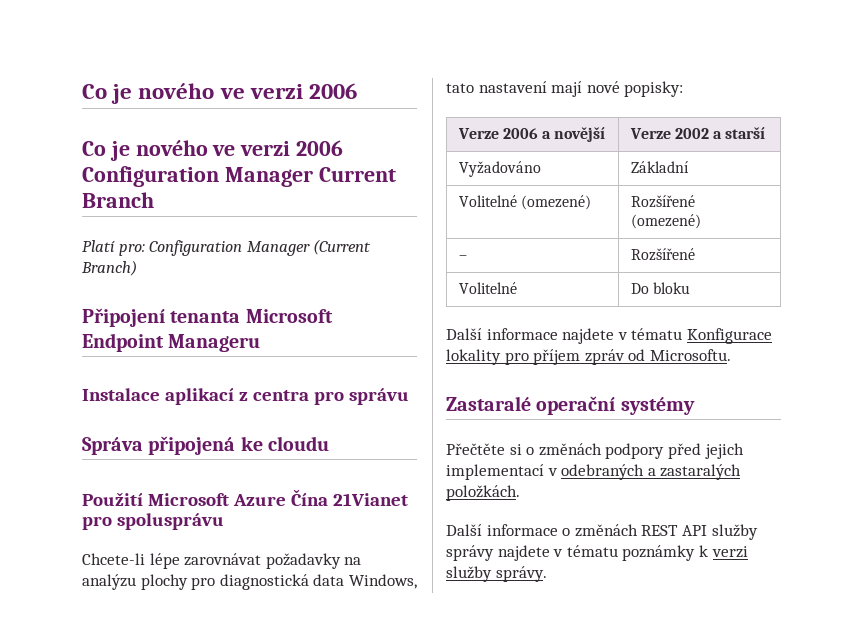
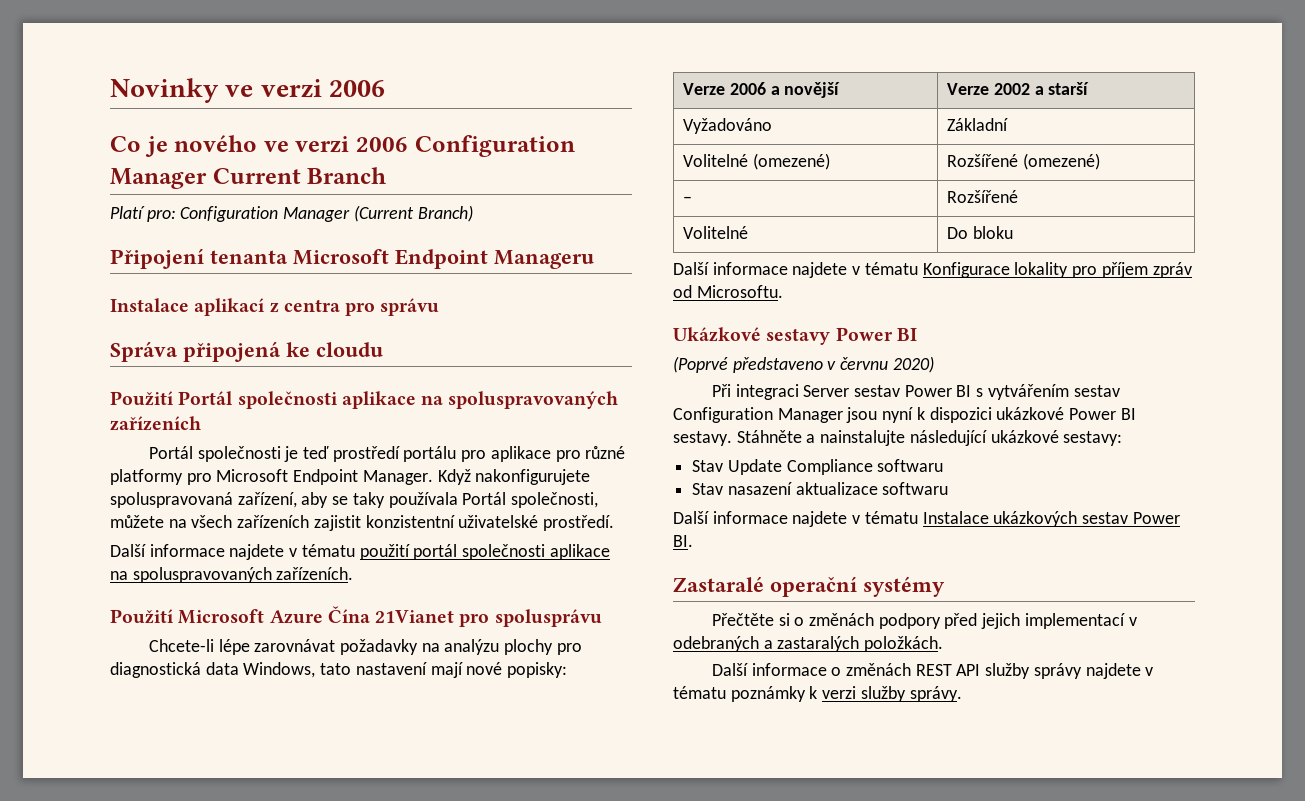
[82,83,215,104] Co je nového -> [110,78,219,103] Novinky
(330, 443) none -> [110,391,619,409] [110,416,201,431] [148,446,626,462] [110,469,591,485] [110,492,599,508] [110,515,615,531] [110,544,610,560] [110,567,354,583] // Použití Portál společnosti aplikace na spoluspravovaných zařízeních // Portál společnosti je teď prostředí portálu pro aplikace pro různé platformy pro Microsoft Endpoint Manager. Když nakonfigurujete spoluspravovaná zařízení, aby se taky používala Portál společnosti, můžete na všech zařízeních zajistit konzistentní uživatelské prostředí. // Další informace najdete v tématu použití portál společnosti aplikace na spoluspravovaných zařízeních.
(731, 355) none -> [673,327,917,345] [673,356,934,373] [711,384,1120,400] [673,407,1136,423] [673,430,1123,446] [692,459,944,475] [692,482,949,495] [673,511,1180,527] [673,535,693,547] // Ukázkové sestavy Power BI // (Poprvé představeno v červnu 2020) // Při integraci Server sestav Power BI s vytvářením sestav Configuration Manager jsou nyní k dispozici ukázkové Power BI sestavy. Stáhněte a nainstalujte následující ukázkové sestavy: // Stav Update Compliance softwaru // Stav nasazení aktualizace softwaru // Další informace najdete v tématu Instalace ukázkových sestav Power BI.

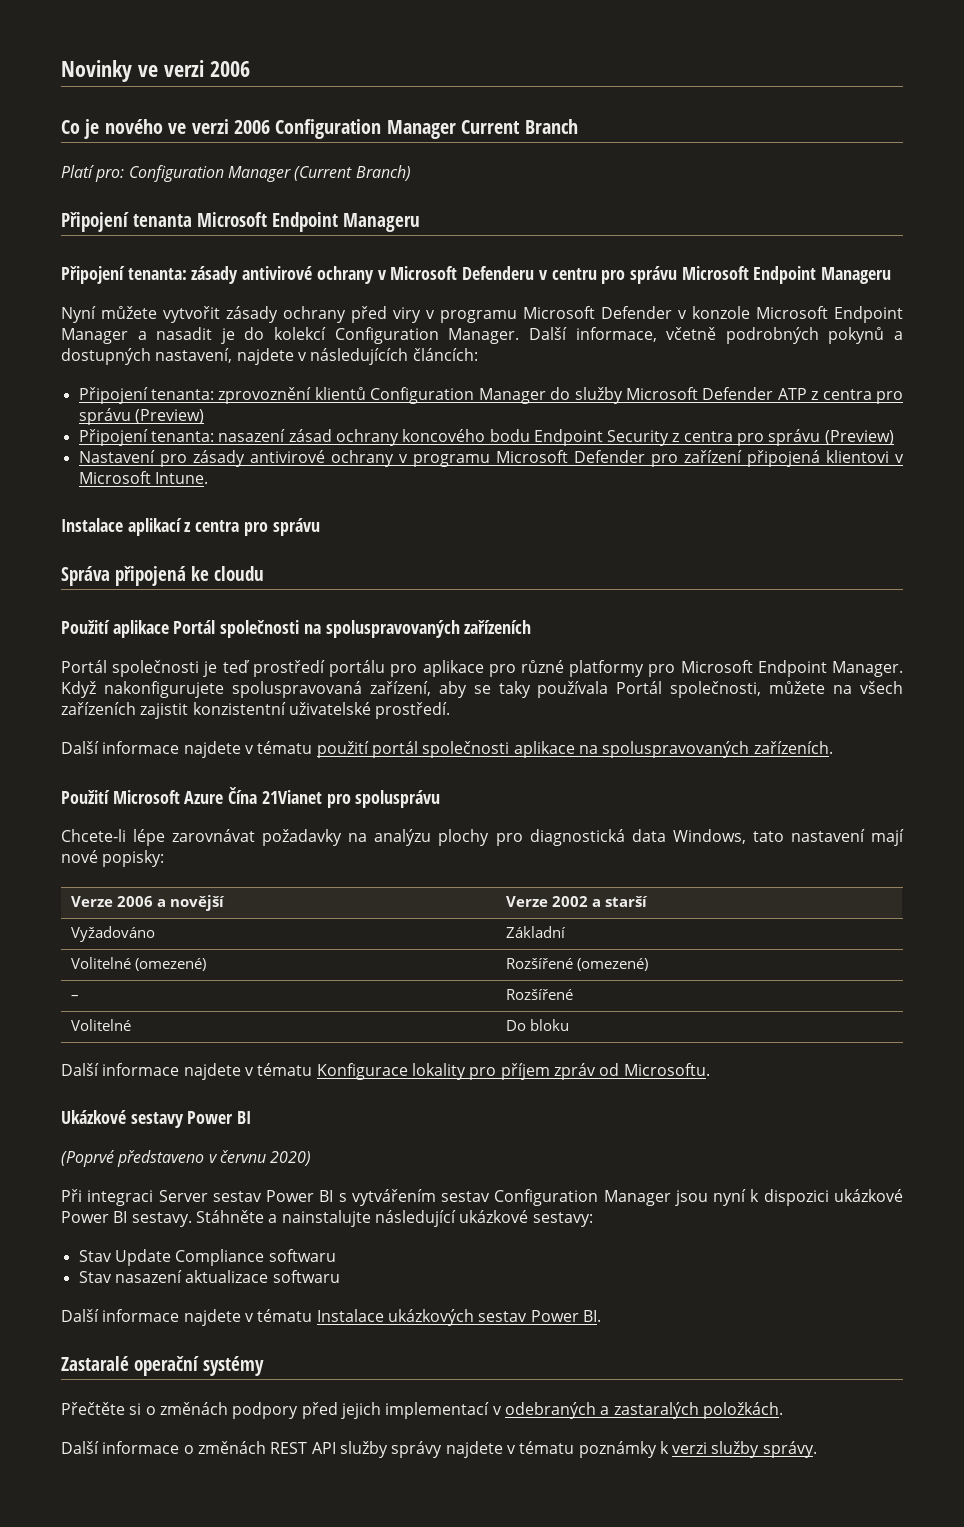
(594, 259) none -> [61,266,892,284] [61,306,903,323] [61,327,904,344] [61,348,478,365] [78,387,903,404] [78,408,204,425] [78,429,894,446] [78,450,905,467] [78,471,208,484] // Připojení tenanta: zásady antivirové ochrany v Microsoft Defenderu v centru pro správu Microsoft Endpoint Manageru // Nyní můžete vytvořit zásady ochrany před viry v programu Microsoft Defender v konzole Microsoft Endpoint Manager a nasadit je do kolekcí Configuration Manager. Další informace, včetně podrobných pokynů a dostupných nastavení, najdete v následujících článcích: // Připojení tenanta: zprovoznění klientů Configuration Manager do služby Microsoft Defender ATP z centra pro správu (Preview) // Připojení tenanta: nasazení zásad ochrany koncového bodu Endpoint Security z centra pro správu (Preview) // Nastavení pro zásady antivirové ochrany v programu Microsoft Defender pro zařízení připojená klientovi v Microsoft Intune.
[178,391,416,409] Portál společnosti aplikace -> [112,620,300,638] aplikace Portál společnosti

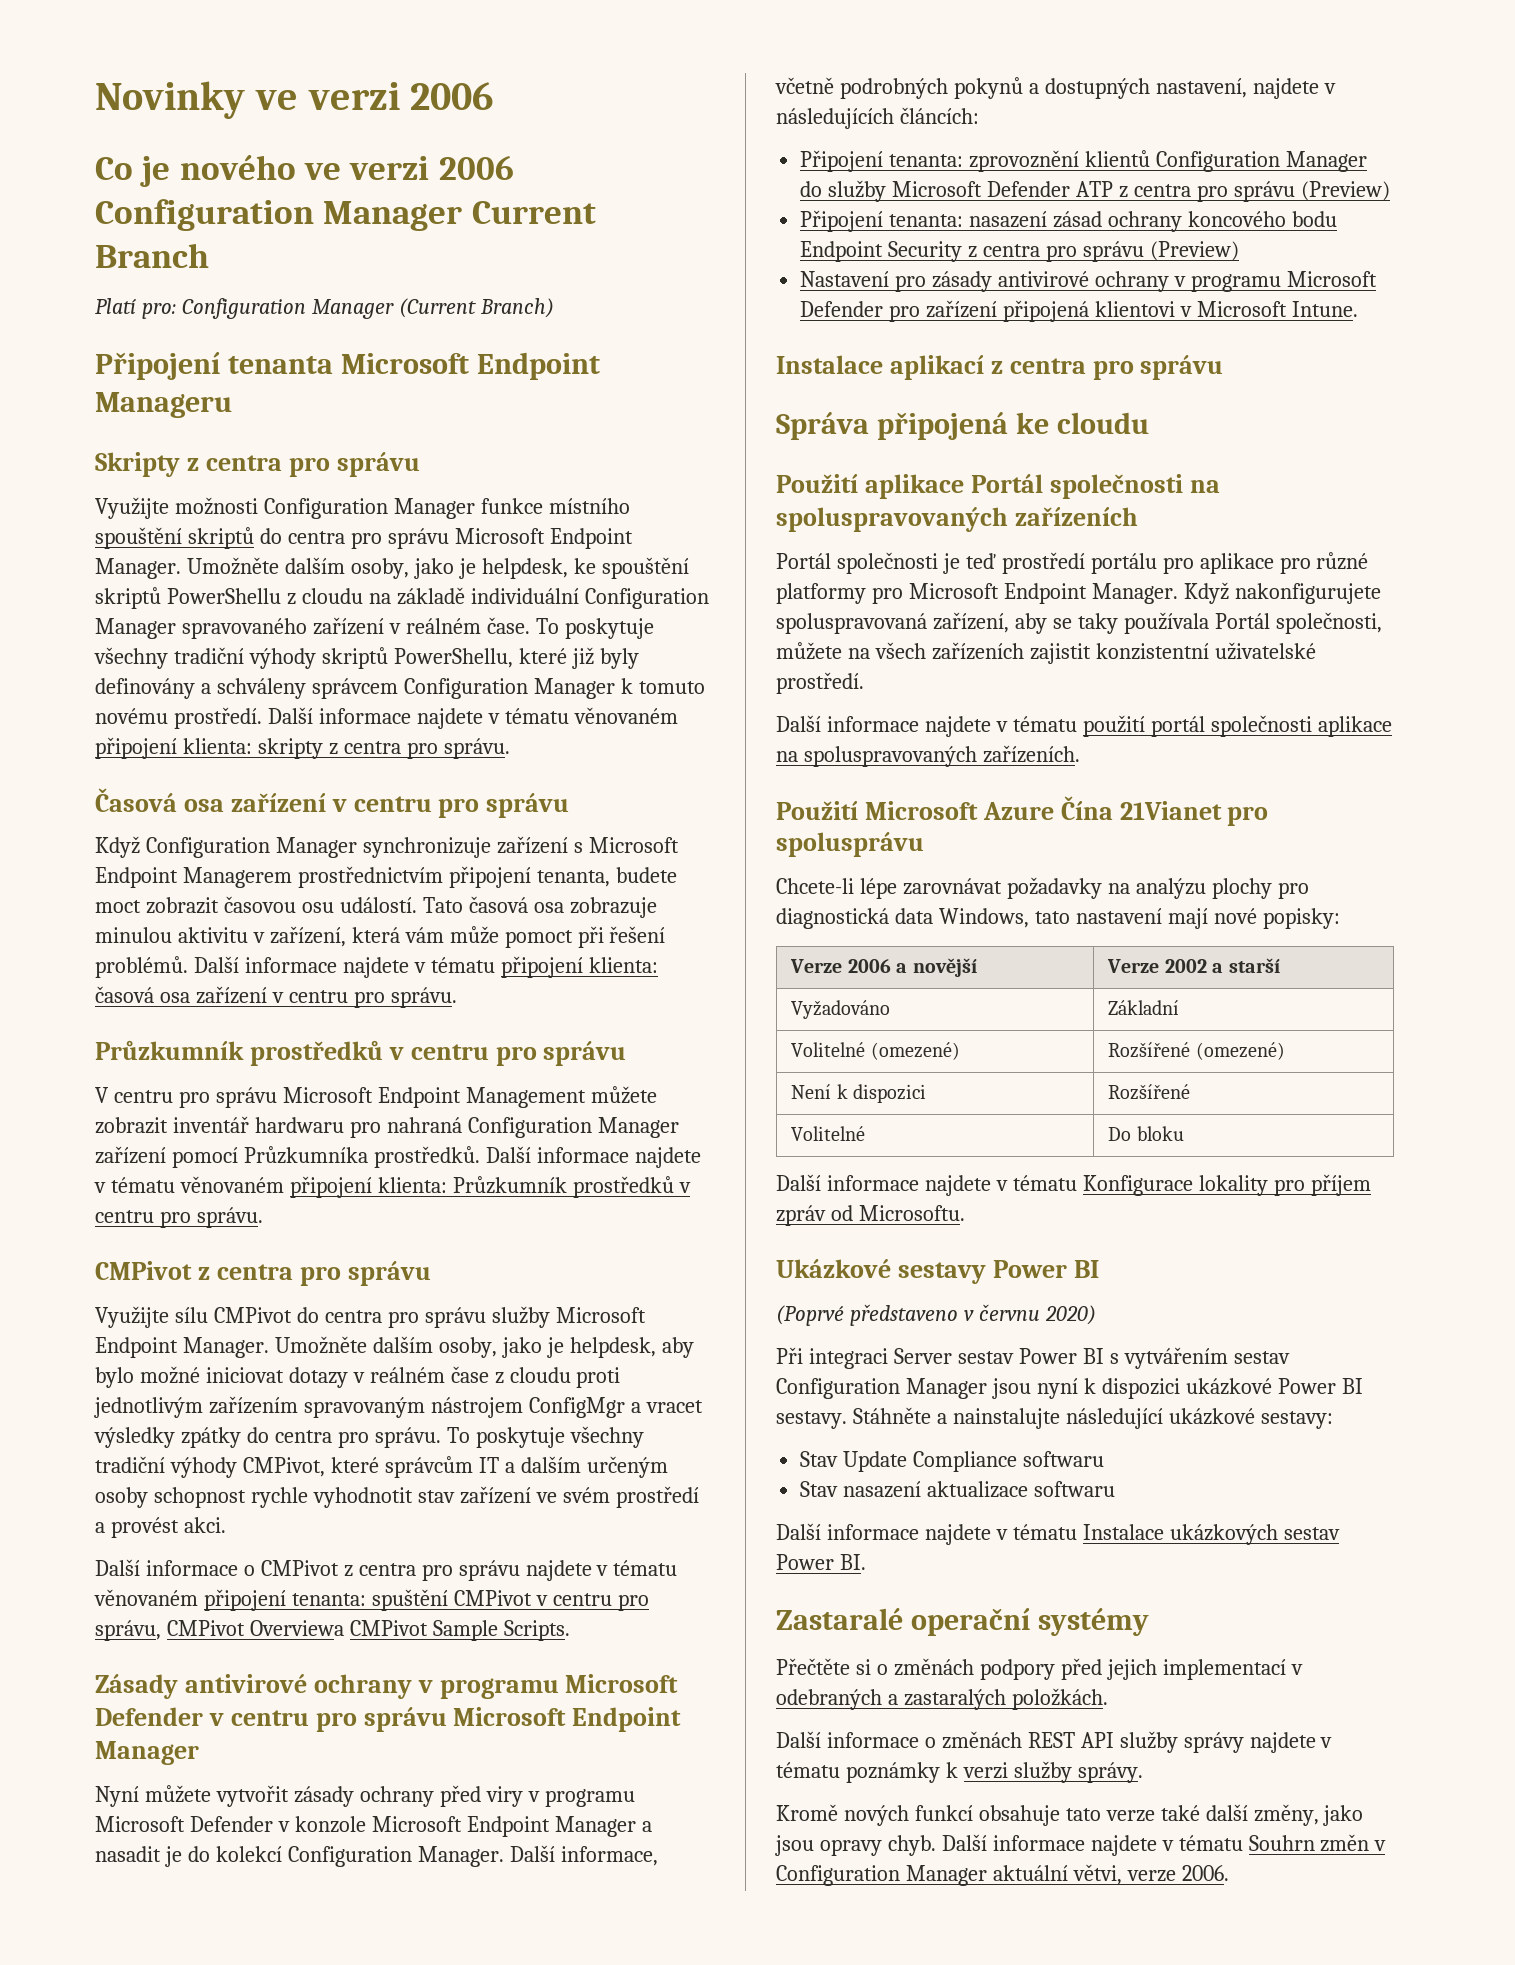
[61,266,535,284] Připojení tenanta: zásady antivirové ochrany v Microsoft Defenderu -> [95,452,420,477] [95,497,630,519] [95,527,633,549] [95,557,689,579] [95,587,709,609] [95,617,654,639] [94,647,639,669] [95,678,705,699] [95,707,678,729] [95,737,510,759] [95,788,570,818] [95,836,679,858] [95,866,677,888] [95,896,657,918] [95,926,666,948] [95,956,658,978] [95,986,457,1008] [95,1040,627,1066] [95,1086,657,1108] [95,1116,679,1138] [95,1146,701,1168] [94,1176,691,1198] [95,1207,263,1228] [95,1261,431,1286] [95,1306,646,1328] [95,1336,694,1358] [95,1366,621,1388] [94,1396,703,1418] [94,1426,644,1448] [95,1456,668,1478] [95,1486,699,1508] [95,1517,226,1538] [95,1559,678,1581] [94,1589,649,1611] [95,1620,570,1641] [95,1674,679,1699] [95,1707,203,1726] Skripty z centra pro správu // Využijte možnosti Configuration Manager funkce místního spouštění skriptů do centra pro správu Microsoft Endpoint Manager. Umožněte dalším osoby, jako je helpdesk, ke spouštění skriptů PowerShellu z cloudu na základě individuální Configuration Manager spravovaného zařízení v reálném čase. To poskytuje všechny tradiční výhody skriptů PowerShellu, které již byly definovány a schváleny správcem Configuration Manager k tomuto novému prostředí. Další informace najdete v tématu věnovaném připojení klienta: skripty z centra pro správu. // Časová osa zařízení v centru pro správu // Když Configuration Manager synchronizuje zařízení s Microsoft Endpoint Managerem prostřednictvím připojení tenanta, budete moct zobrazit časovou osu událostí. Tato časová osa zobrazuje minulou aktivitu v zařízení, která vám může pomoct při řešení problémů. Další informace najdete v tématu připojení klienta: časová osa zařízení v centru pro správu. // Průzkumník prostředků v centru pro správu // V centru pro správu Microsoft Endpoint Management můžete zobrazit inventář hardwaru pro nahraná Configuration Manager zařízení pomocí Průzkumníka prostředků. Další informace najdete v tématu věnovaném připojení klienta: Průzkumník prostředků v centru pro správu. // CMPivot z centra pro správu // Využijte sílu CMPivot do centra pro správu služby Microsoft Endpoint Manager. Umožněte dalším osoby, jako je helpdesk, aby bylo možné iniciovat dotazy v reálném čase z cloudu proti jednotlivým zařízením spravovaným nástrojem ConfigMgr a vracet výsledky zpátky do centra pro správu. To poskytuje všechny tradiční výhody CMPivot, které správcům IT a dalším určeným osoby schopnost rychle vyhodnotit stav zařízení ve svém prostředí a provést akci. // Další informace o CMPivot z centra pro správu najdete v tématu věnovaném připojení tenanta: spuštění CMPivot v centru pro správu, CMPivot Overviewa CMPivot Sample Scripts. // Zásady antivirové ochrany v programu Microsoft Defender
[821,267,892,284] Manageru -> [95,1741,199,1765] Manager
[71,995,80,1000] – -> [791,1084,927,1103] Není k dispozici
(817, 1449) none -> [776,1804,1364,1826] [775,1834,1387,1856] [776,1864,1229,1886] // Kromě nových funkcí obsahuje tato verze také další změny, jako jsou opravy chyb. Další informace najdete v tématu Souhrn změn v Configuration Manager aktuální větvi, verze 2006.

